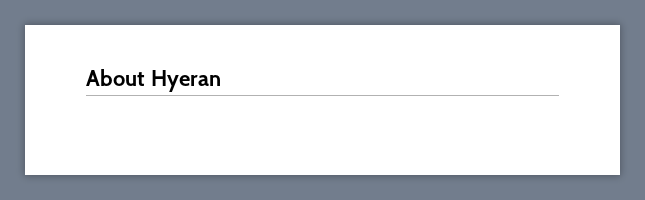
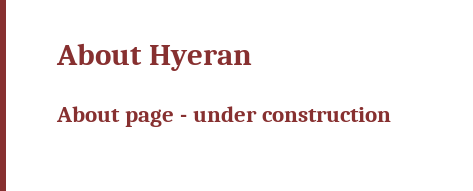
(221, 81) none -> [56,106,392,127] // About page - under construction

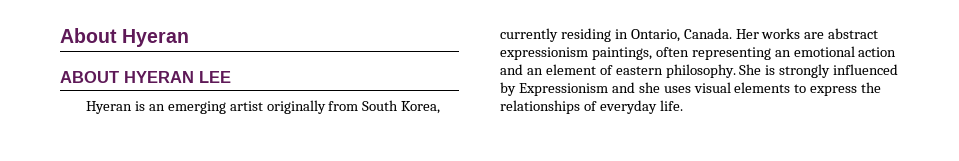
[56,106,392,127] About page - under construction -> [60,71,231,83] [85,100,441,114] [500,28,879,42] [500,46,897,60] [500,64,899,78] [500,82,882,96] [500,100,683,114] ABOUT HYERAN LEE // Hyeran is an emerging artist originally from South Korea, currently residing in Ontario, Canada. Her works are abstract expressionism paintings, often representing an emotional action and an element of eastern philosophy. She is strongly influenced by Expressionism and she uses visual elements to express the relationships of everyday life.

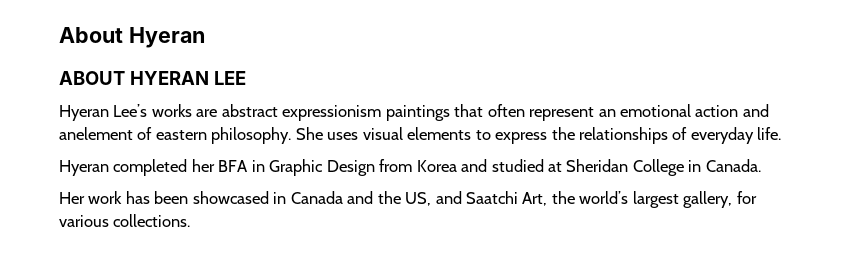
[134,100,441,114] [500,28,879,42] [500,47,771,60] is an emerging artist originally from South Korea, currently residing in Ontario, Canada. Her works are abstract expressionism paintings, often representing -> [113,104,595,121] Lee’s works are abstract expressionism paintings that often represent
[526,64,596,75] an element -> [59,127,133,140] anelement
[765,64,899,78] [500,82,660,96] is strongly influenced by Expressionism and she -> (323, 133) none
(683, 105) none -> [59,159,761,176] [59,191,757,208] [59,214,191,227] // Hyeran completed her BFA in Graphic Design from Korea and studied at Sheridan College in Canada. // Her work has been showcased in Canada and the US, and Saatchi Art, the world’s largest gallery, for various collections.

